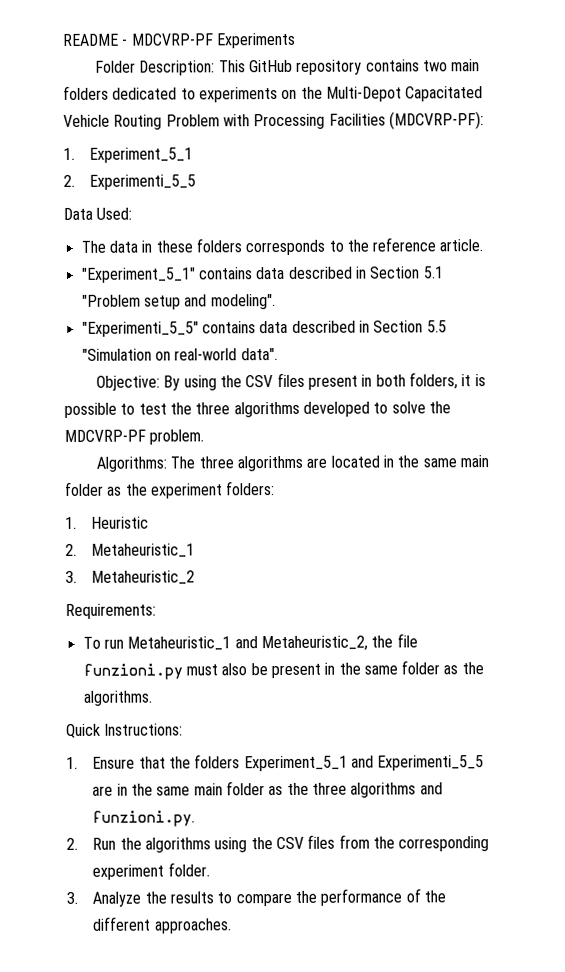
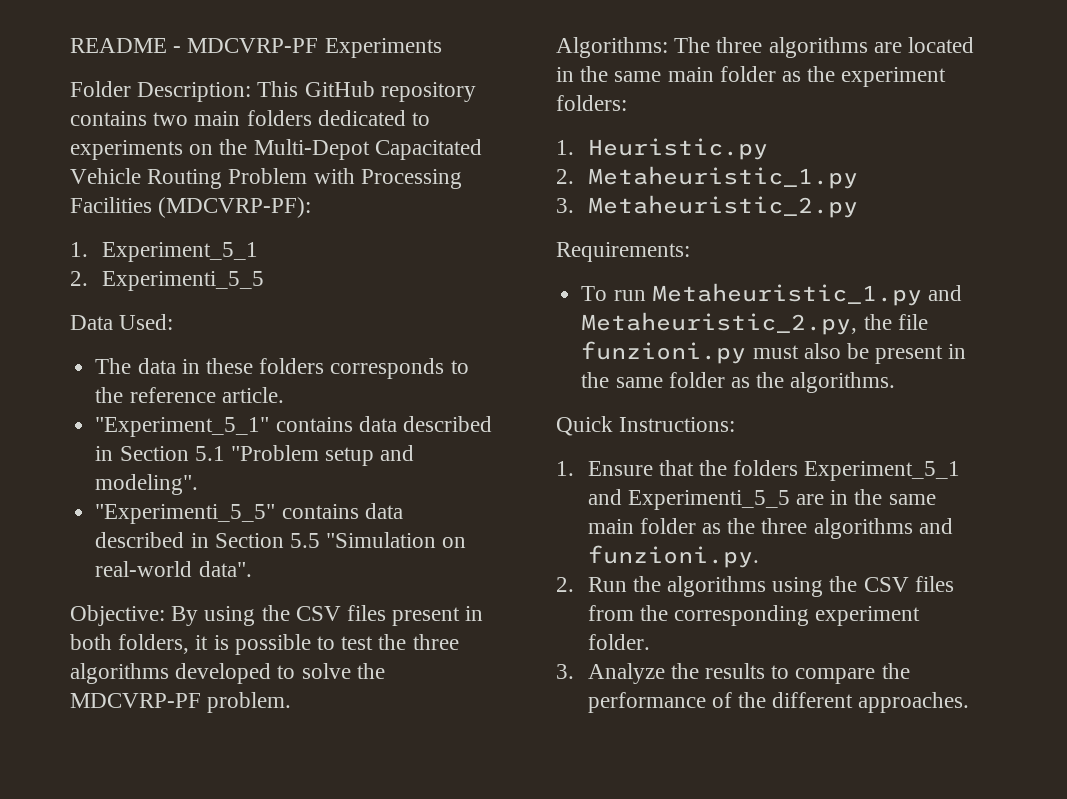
[91,516,150,529] [65,543,196,558] [65,570,196,585] Heuristic // 2. Metaheuristic_1 // 3. Metaheuristic_2 -> [587,138,768,160] [556,166,858,189] [556,195,858,218] Heuristic.py // 2. Metaheuristic_1.py // 3. Metaheuristic_2.py
[127,635,368,652] Metaheuristic_1 and Metaheuristic_2, -> [651,283,962,306] [581,312,858,335] Metaheuristic_1.py and Metaheuristic_2.py,

